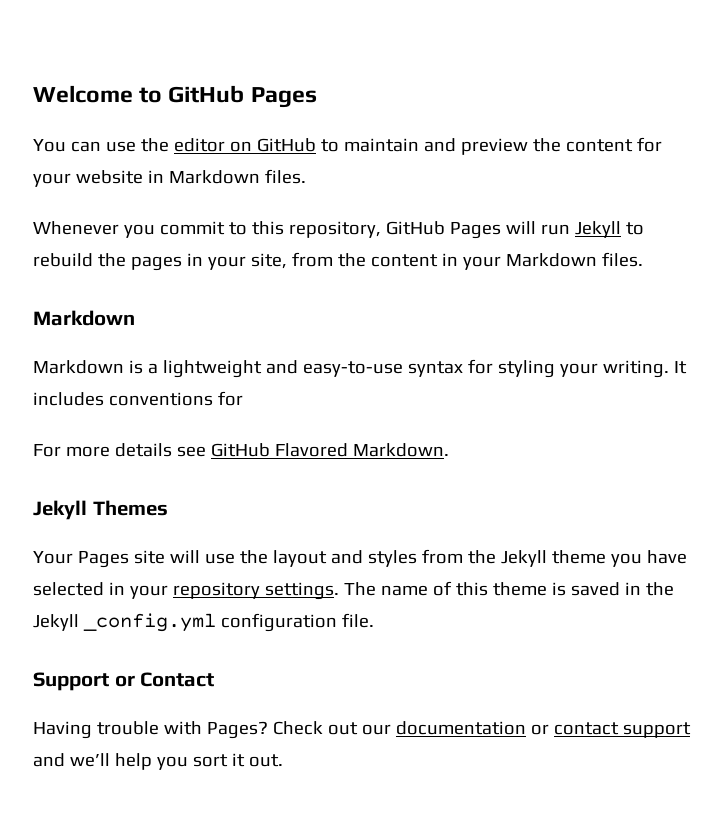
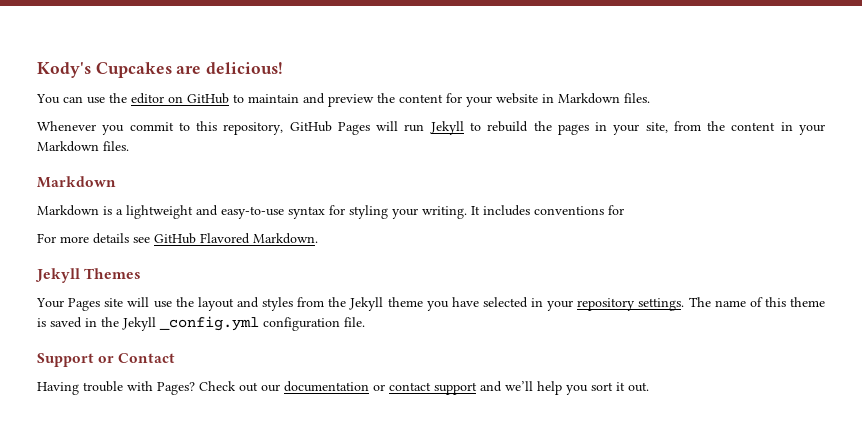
[33,85,317,108] Welcome to GitHub Pages -> [37,62,284,78] Kody's Cupcakes are delicious!

